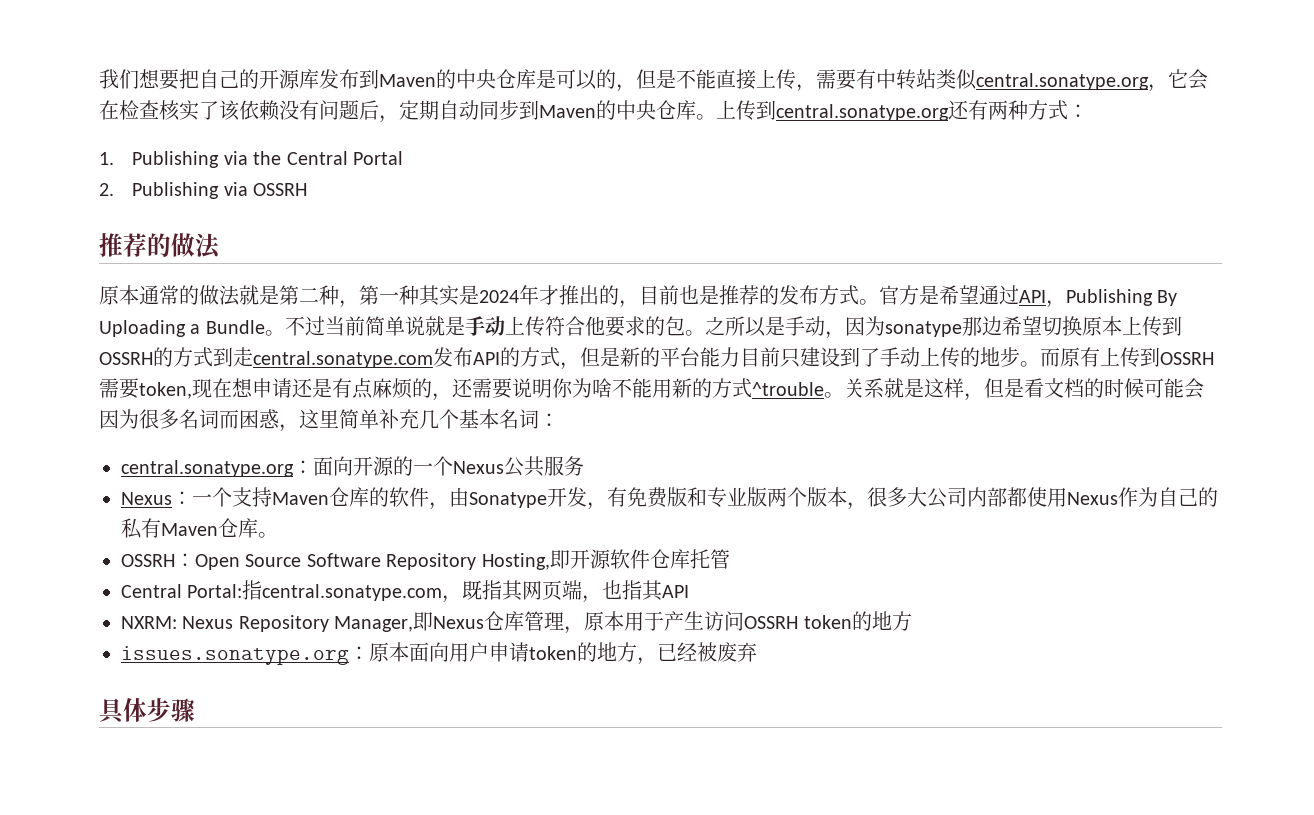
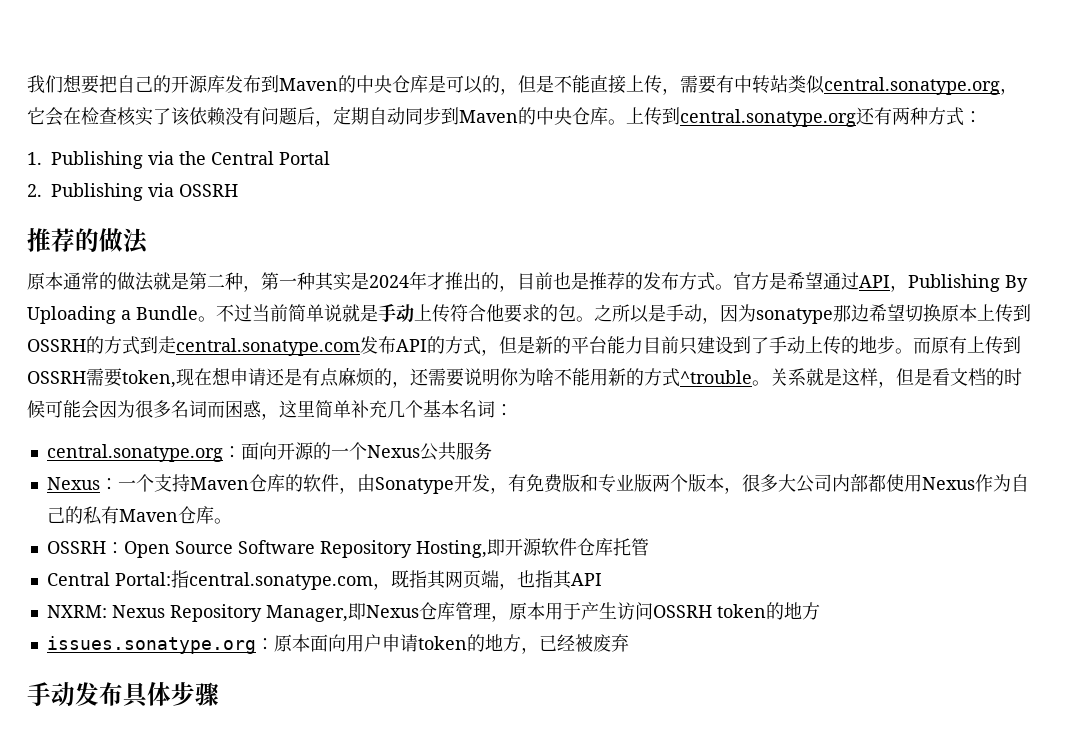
(757, 652) none -> [27,682,123,706] 手动发布

